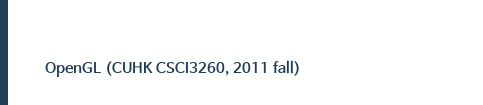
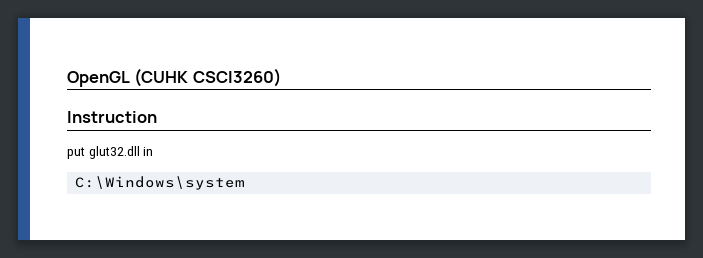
[155,60,301,76] CSCI3260, 2011 fall) -> [192,68,281,87] [67,111,157,123] [67,146,154,159] [75,176,246,190] CSCI3260) // Instruction // put glut32.dll in // C:\Windows\system

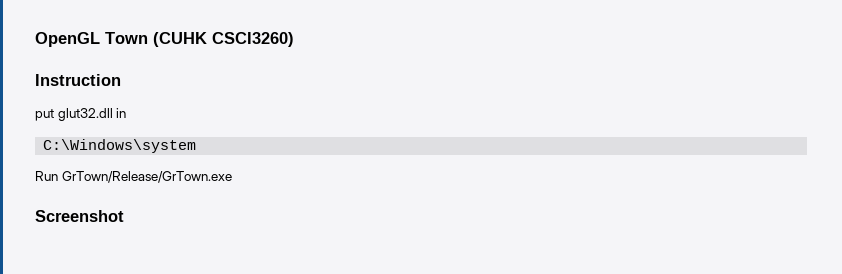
(130, 79) none -> [105,32,148,44] Town
(246, 183) none -> [35,171,232,183] [35,210,124,222] // Run GrTown/Release/GrTown.exe // Screenshot

